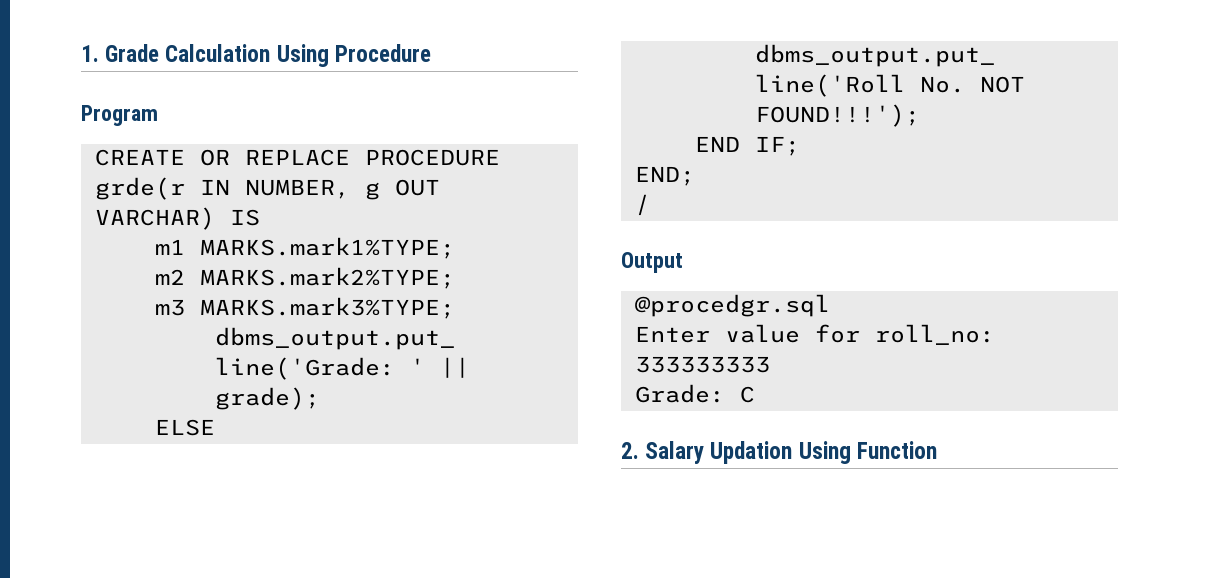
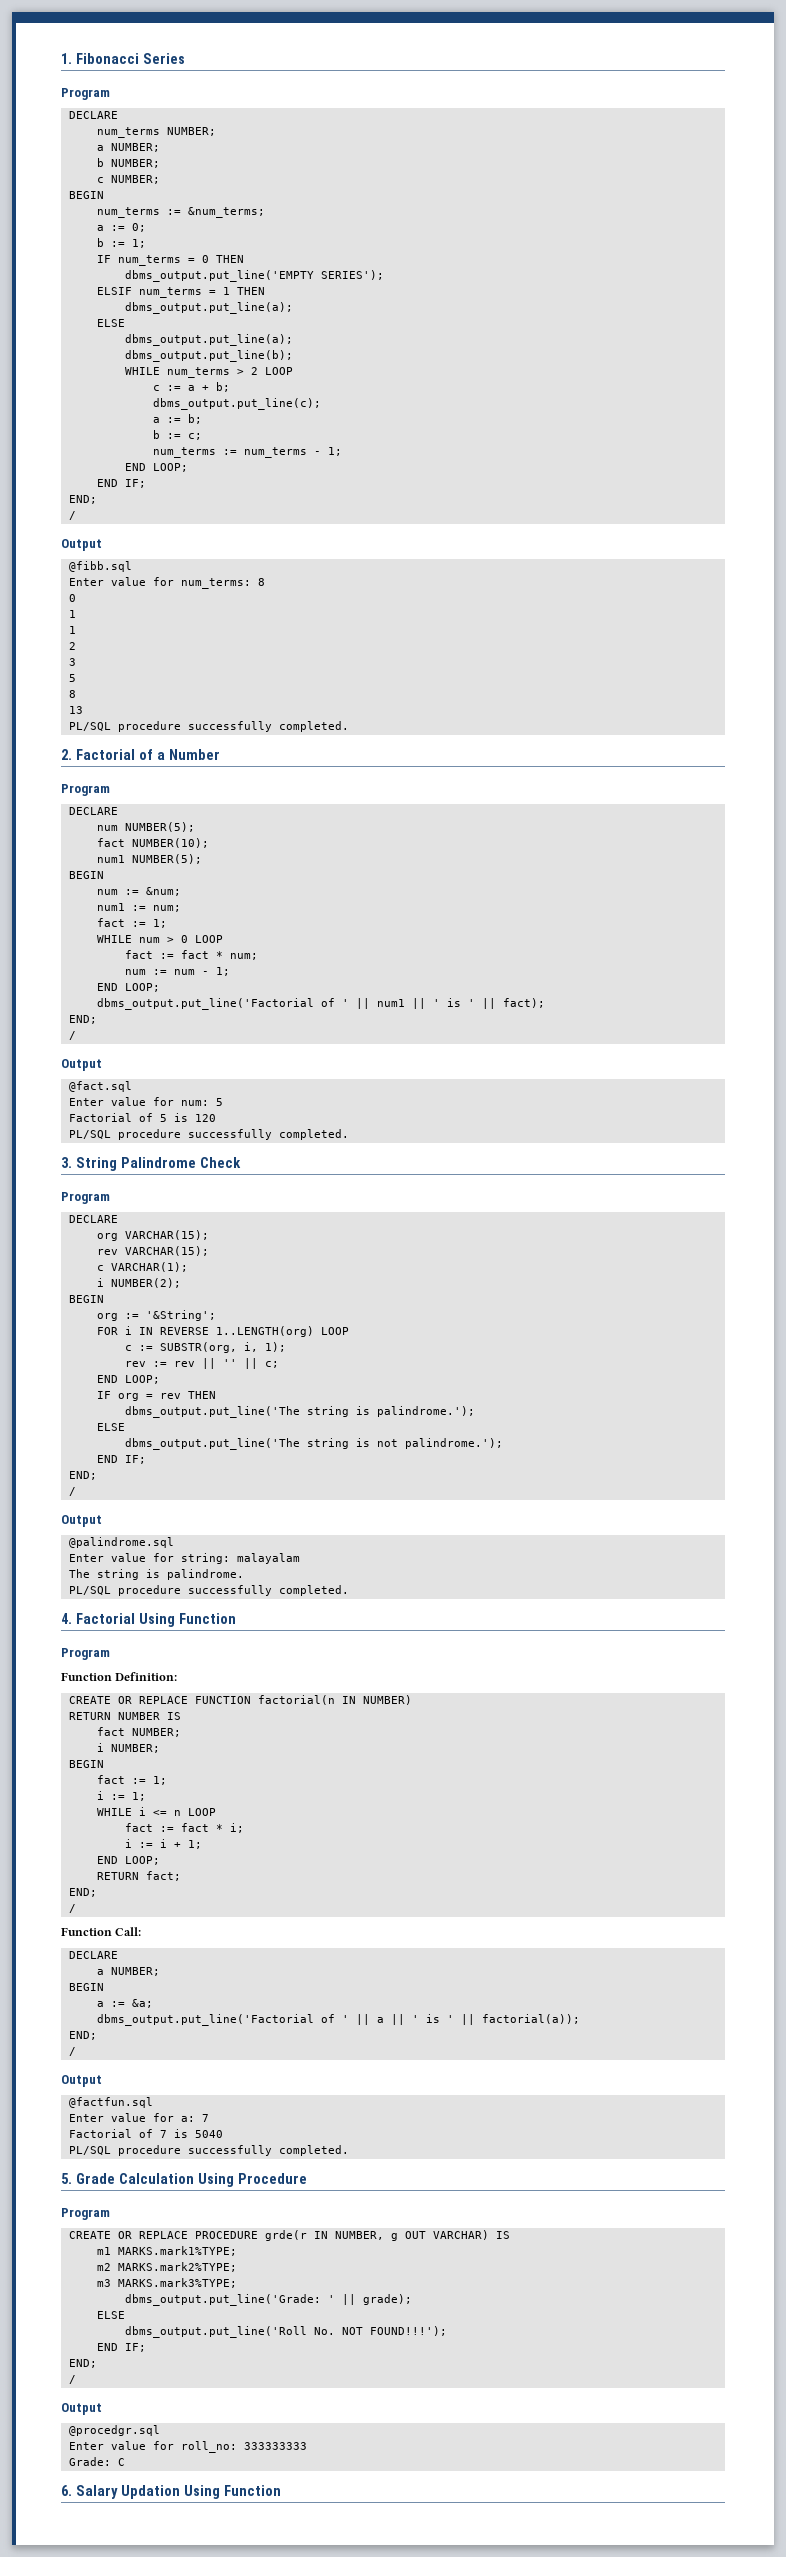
(99, 53) none -> [75,53,185,64] [61,88,110,100] [68,111,118,119] [96,127,216,138] [96,143,160,152] [96,158,160,168] [96,175,160,184] [68,191,104,199] [96,207,265,218] [96,223,146,232] [96,238,146,248] [96,255,244,266] [124,270,384,282] [96,287,265,298] [124,302,293,314] [96,319,125,327] [124,334,293,346] [124,350,293,362] [124,367,293,378] [152,382,230,392] [152,398,321,410] [152,414,202,424] [152,430,202,440] [152,447,342,458] [124,463,188,472] [96,479,146,488] [68,495,97,504] [68,511,76,520] [61,539,102,551] [68,561,132,572] [68,577,265,589] [68,594,76,602] [68,610,76,618] [68,626,76,634] [68,642,76,650] [68,658,76,666] [68,674,76,682] [68,690,76,698] [68,706,83,714] [68,721,349,732] [61,749,220,760] [61,784,110,796] [68,807,118,815] [96,822,195,832] [96,838,209,848] [96,854,202,864] [68,871,104,879] [96,887,181,896] [96,903,181,912] [96,918,167,928] [96,935,223,943] [124,950,258,960] [124,967,230,976] [96,983,160,992] [96,998,545,1010] [68,1015,97,1024] [68,1031,76,1040] [61,1059,102,1071] [68,1081,132,1092] [68,1097,223,1106] [68,1113,216,1122] [68,1129,349,1140] [61,1157,241,1171] [61,1192,110,1204] [68,1215,118,1223] [96,1230,209,1241] [96,1246,209,1256] [96,1262,188,1272] [96,1278,181,1288] [68,1295,104,1303] [96,1310,216,1321] [96,1326,349,1337] [124,1342,286,1353] [124,1358,279,1369] [96,1375,160,1384] [96,1391,216,1401] [124,1406,475,1418] [96,1423,125,1431] [124,1438,503,1450] [96,1455,146,1464] [68,1471,97,1480] [68,1487,76,1496] [61,1515,102,1527] [68,1537,174,1548] [68,1553,300,1564] [68,1569,244,1580] [68,1585,349,1596] [61,1613,236,1627] [61,1648,110,1660] [61,1672,178,1681] [68,1695,412,1705] [68,1712,181,1720] [96,1727,181,1737] [96,1743,160,1753] [68,1760,104,1768] [96,1775,167,1785] [96,1791,146,1801] [96,1807,216,1816] [124,1823,244,1833] [124,1839,202,1849] [96,1856,160,1865] [96,1871,181,1881] [68,1888,97,1897] [68,1904,76,1913] [61,1927,142,1936] [68,1951,118,1959] [96,1967,160,1976] [68,1983,104,1991] [96,1999,153,2008] [96,2014,580,2026] [68,2031,97,2040] [68,2047,76,2056] [61,2075,102,2087] [68,2097,153,2108] [68,2113,209,2122] [68,2129,223,2138] [68,2145,349,2156] [61,2173,72,2184] Fibonacci Series // Program // DECLARE // num_terms NUMBER; // a NUMBER; // b NUMBER; // c NUMBER; // BEGIN // num_terms := &num_terms; // a := 0; // b := 1; // IF num_terms = 0 THEN // dbms_output.put_line('EMPTY SERIES'); // ELSIF num_terms = 1 THEN // dbms_output.put_line(a); // ELSE // dbms_output.put_line(a); // dbms_output.put_line(b); // WHILE num_terms > 2 LOOP // c := a + b; // dbms_output.put_line(c); // a := b; // b := c; // num_terms := num_terms - 1; // END LOOP; // END IF; // END; // / // Output // @fibb.sql // Enter value for num_terms: 8 // 0 // 1 // 1 // 2 // 3 // 5 // 8 // 13 // PL/SQL procedure successfully completed. // 2. Factorial of a Number // Program // DECLARE // num NUMBER(5); // fact NUMBER(10); // num1 NUMBER(5); // BEGIN // num := &num; // num1 := num; // fact := 1; // WHILE num > 0 LOOP // fact := fact * num; // num := num - 1; // END LOOP; // dbms_output.put_line('Factorial of ' || num1 || ' is ' || fact); // END; // / // Output // @fact.sql // Enter value for num: 5 // Factorial of 5 is 120 // PL/SQL procedure successfully completed. // 3. String Palindrome Check // Program // DECLARE // org VARCHAR(15); // rev VARCHAR(15); // c VARCHAR(1); // i NUMBER(2); // BEGIN // org := '&String'; // FOR i IN REVERSE 1..LENGTH(org) LOOP // c := SUBSTR(org, i, 1); // rev := rev || '' || c; // END LOOP; // IF org = rev THEN // dbms_output.put_line('The string is palindrome.'); // ELSE // dbms_output.put_line('The string is not palindrome.'); // END IF; // END; // / // Output // @palindrome.sql // Enter value for string: malayalam // The string is palindrome. // PL/SQL procedure successfully completed. // 4. Factorial Using Function // Program // Function Definition: // CREATE OR REPLACE FUNCTION factorial(n IN NUMBER) // RETURN NUMBER IS // fact NUMBER; // i NUMBER; // BEGIN // fact := 1; // i := 1; // WHILE i <= n LOOP // fact := fact * i; // i := i + 1; // END LOOP; // RETURN fact; // END; // / // Function Call: // DECLARE // a NUMBER; // BEGIN // a := &a; // dbms_output.put_line('Factorial of ' || a || ' is ' || factorial(a)); // END; // / // Output // @factfun.sql // Enter value for a: 7 // Factorial of 7 is 5040 // PL/SQL procedure successfully completed. // 5.
[621,442,639,459] 2. -> [61,2485,72,2496] 6.

